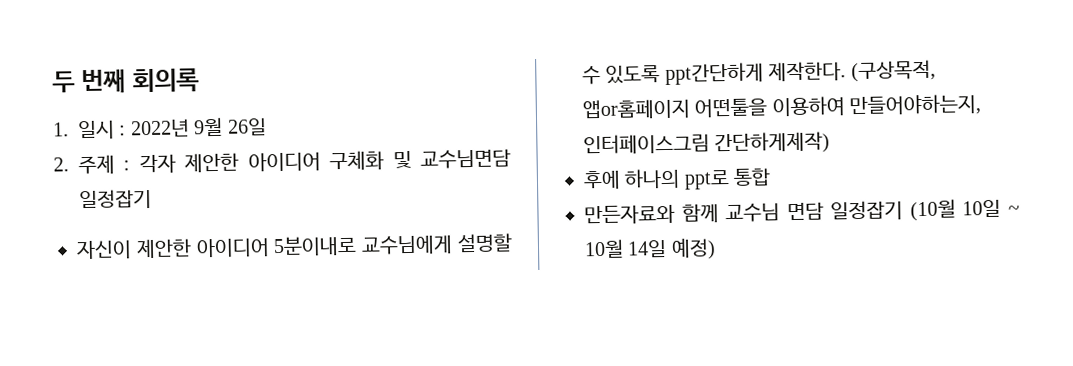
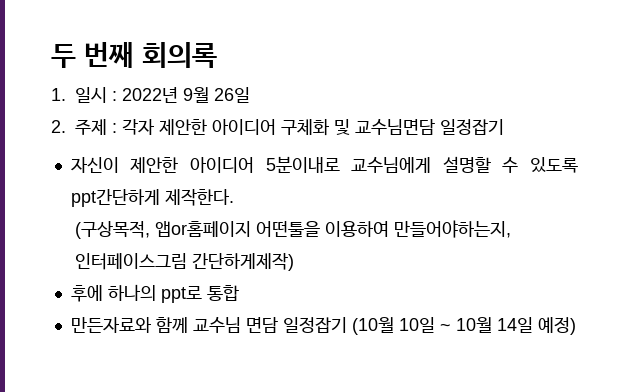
(847, 71) none -> (234, 197) //

